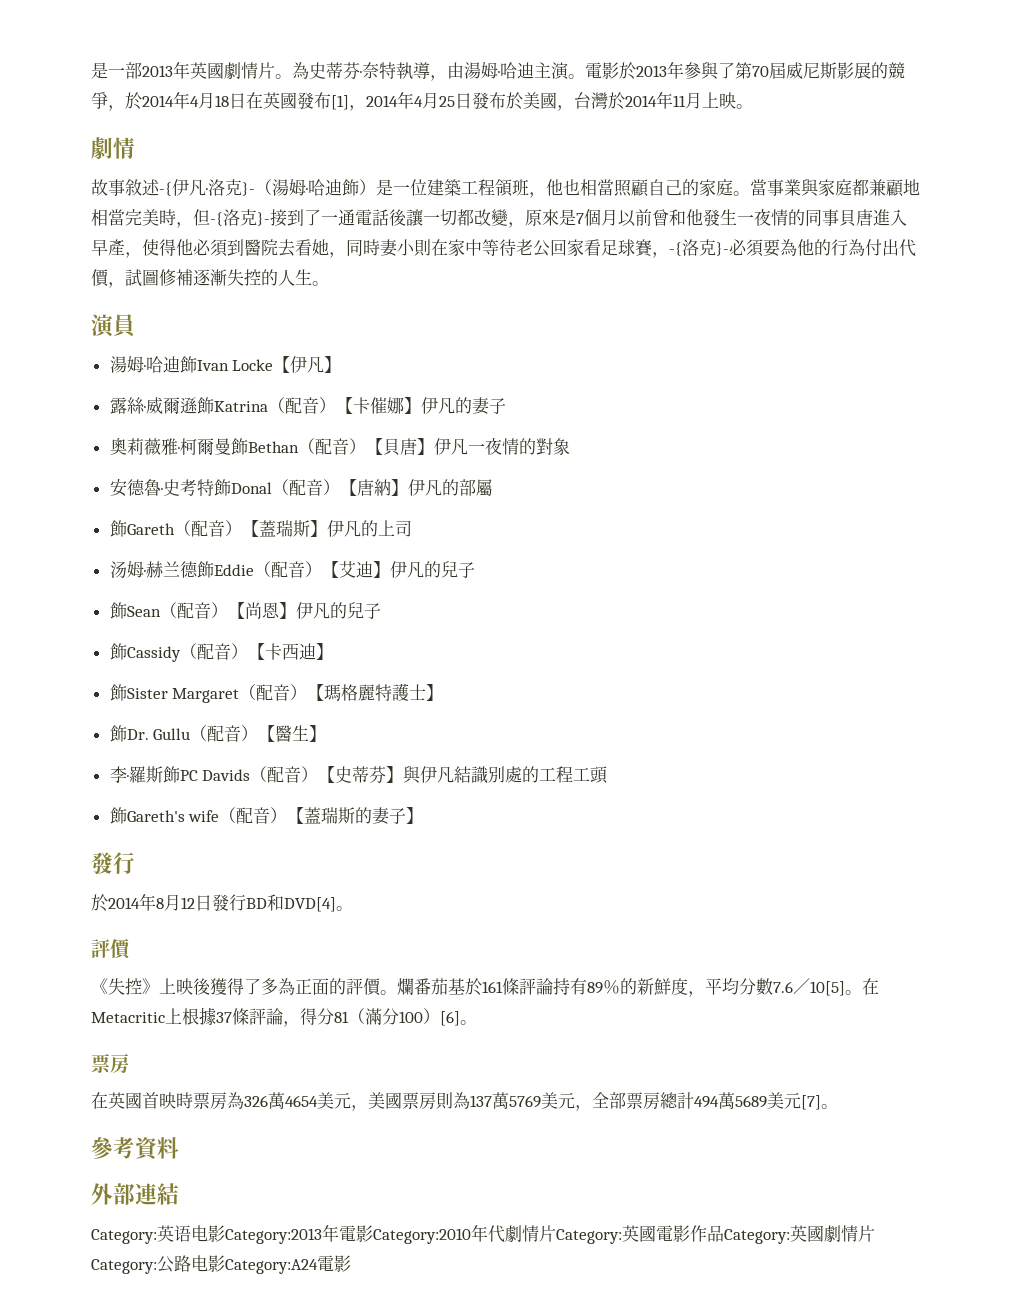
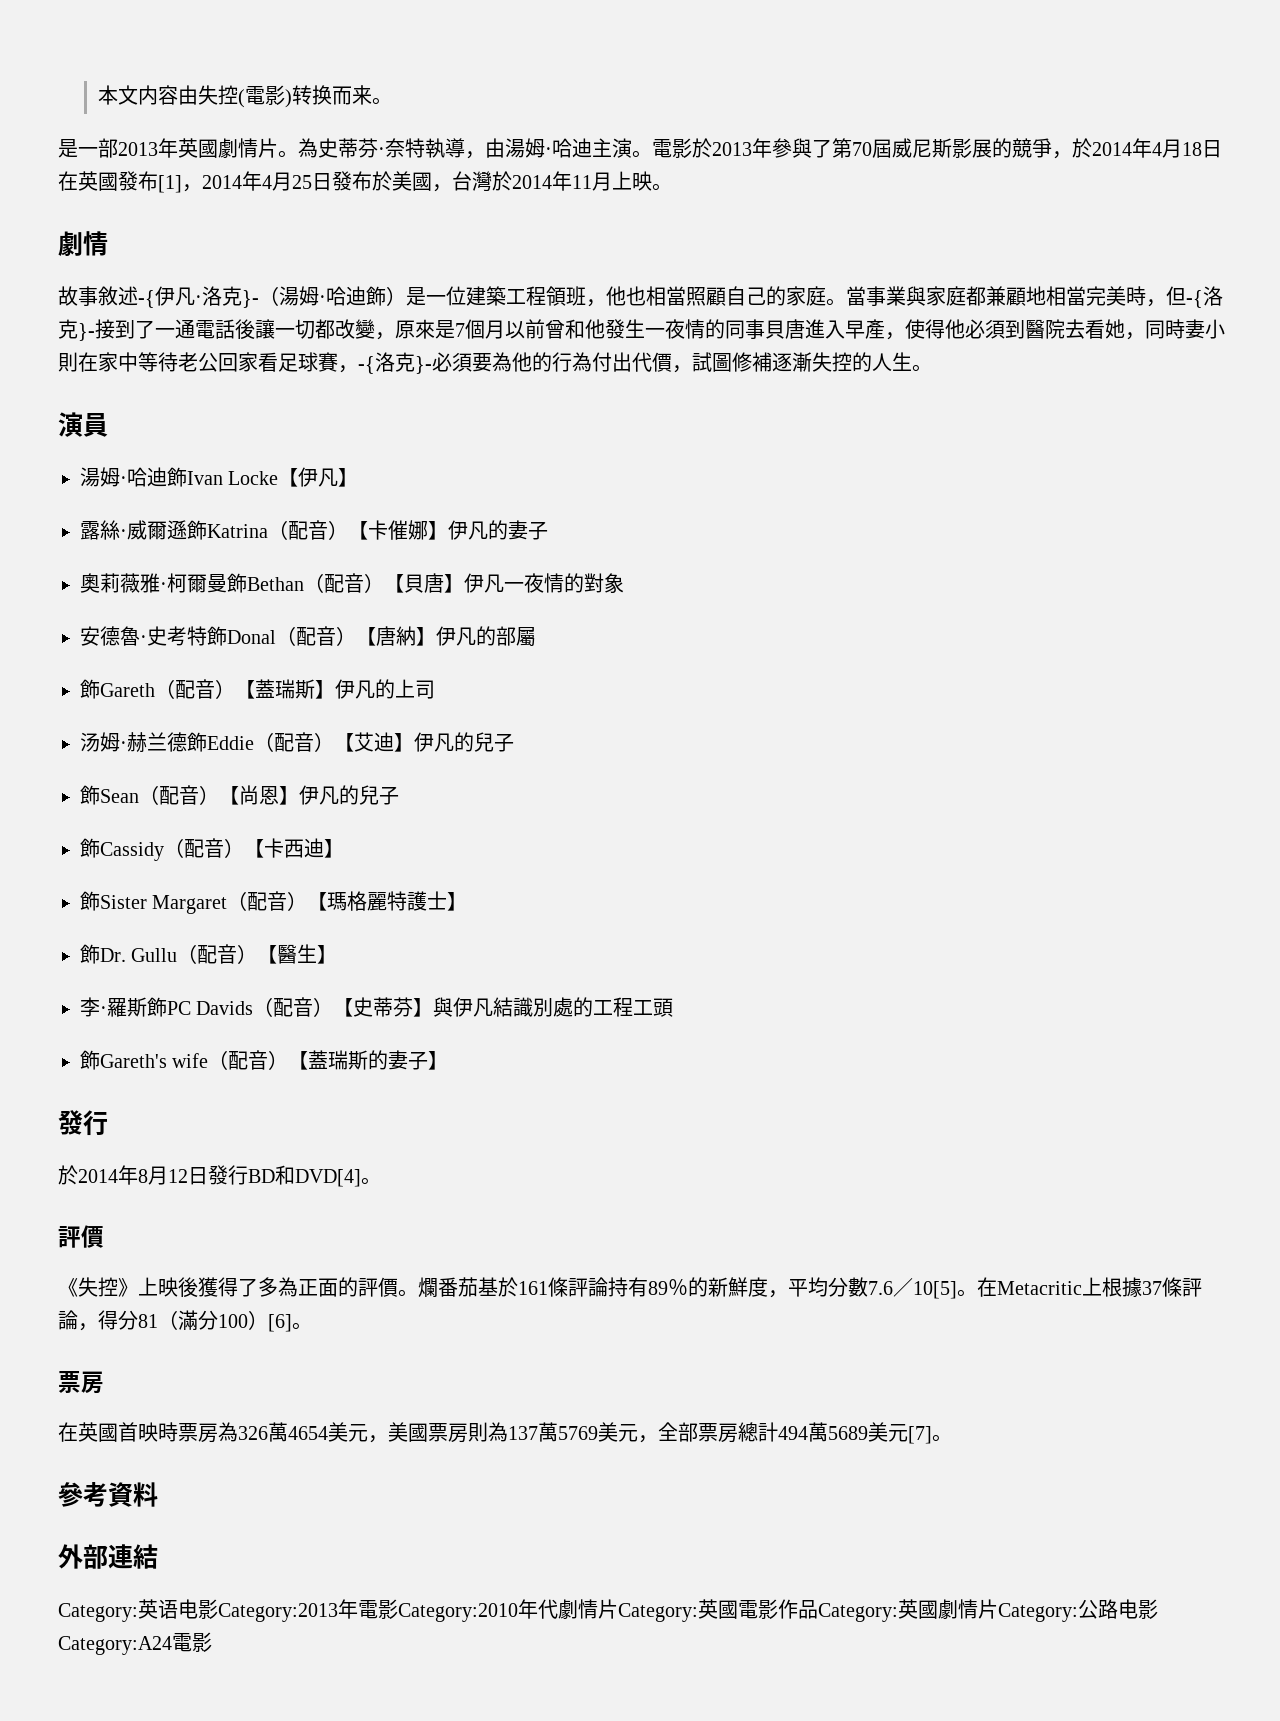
(91, 70) none -> [97,85,392,108] 本文内容由失控(電影)转换而来。 //

